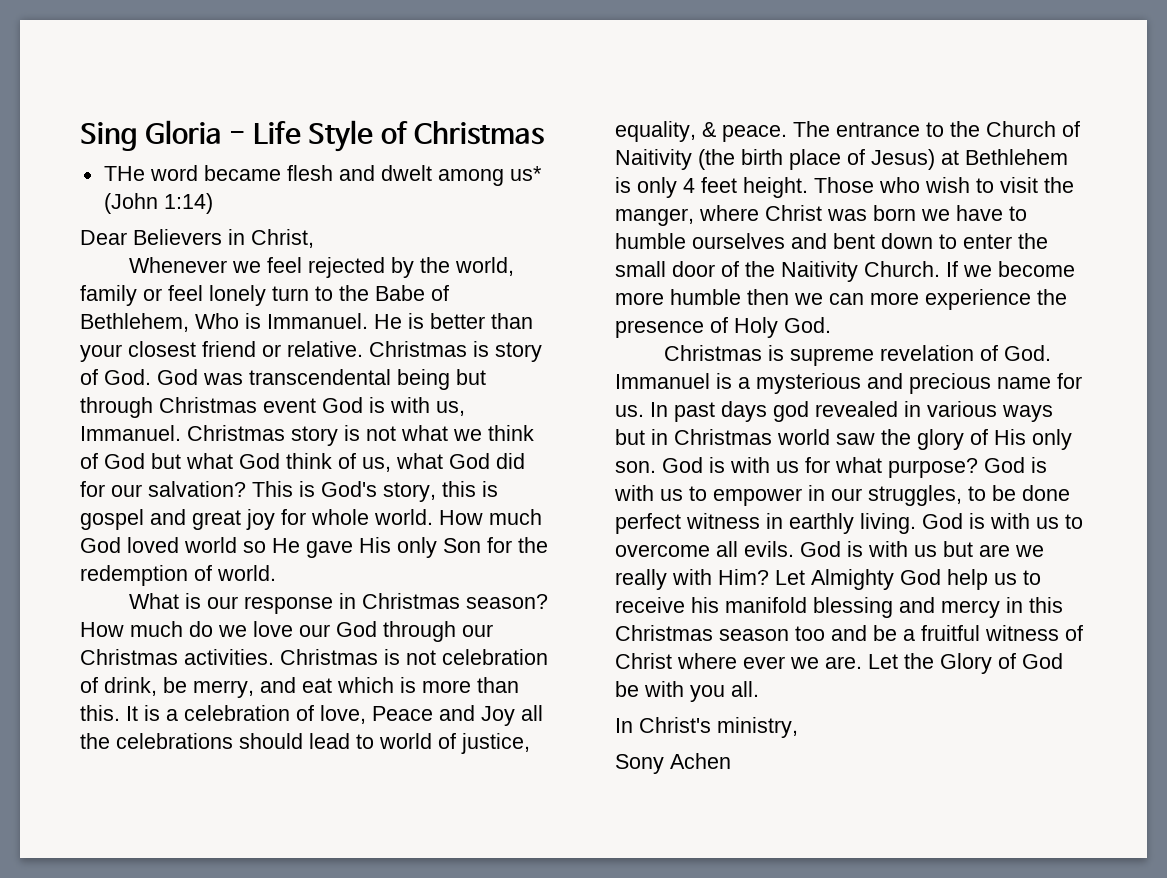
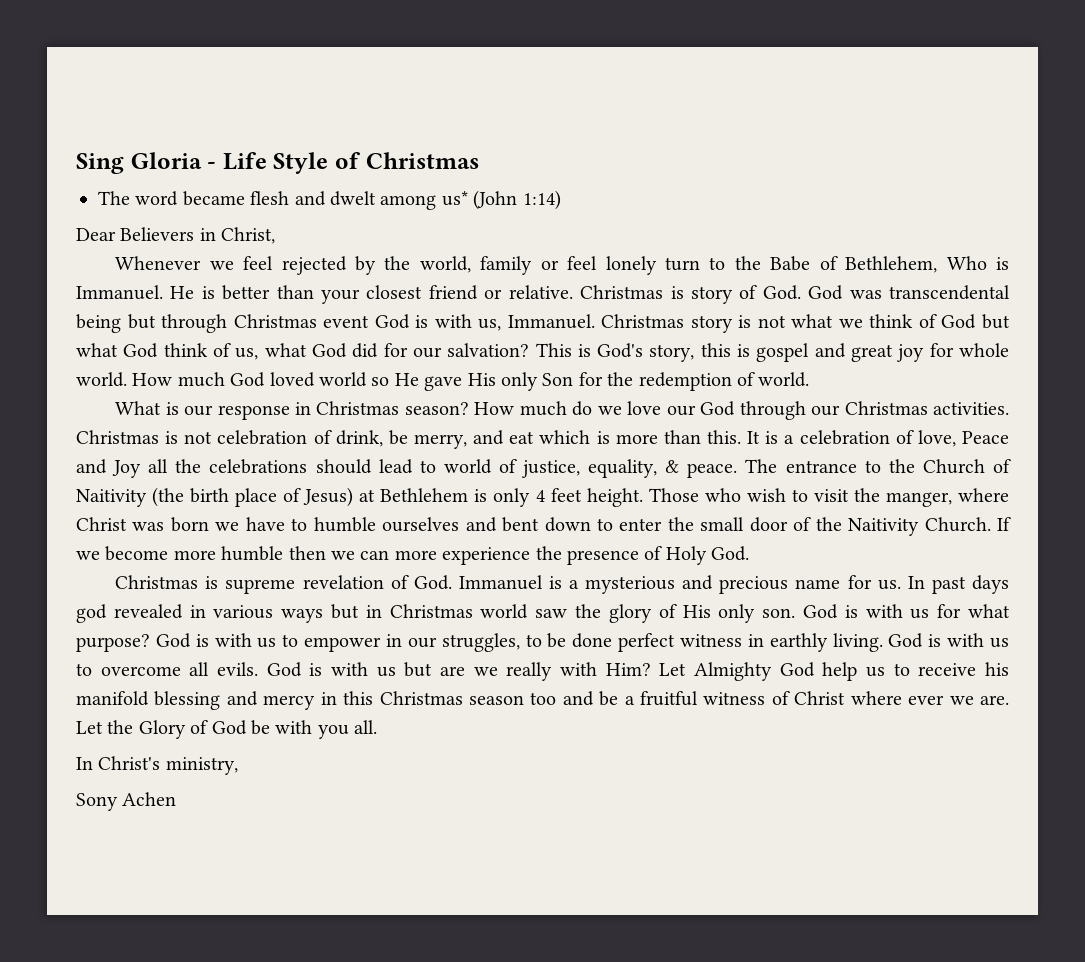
[103,166,145,181] THe -> [98,191,130,205] The

